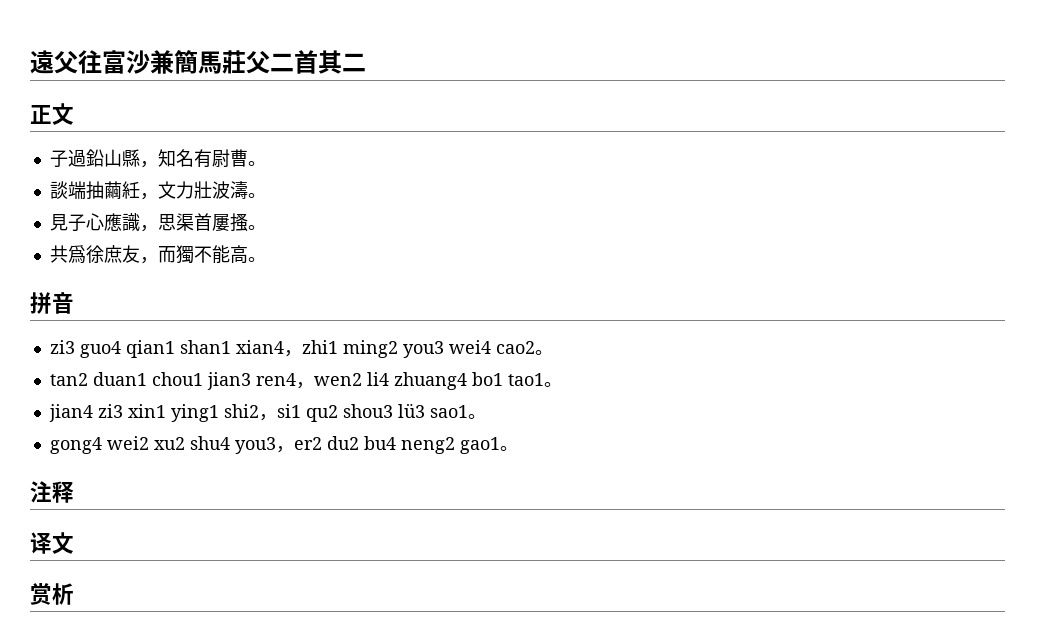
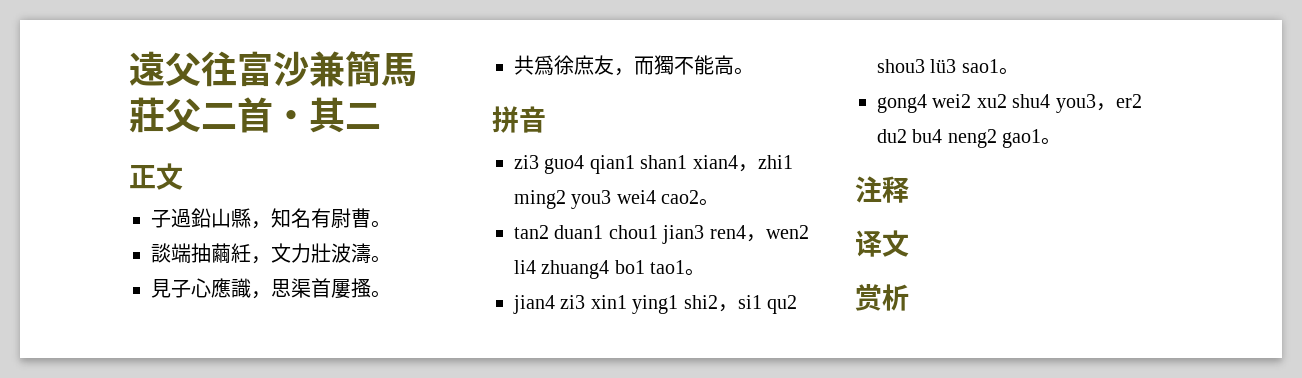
(318, 62) none -> [273,110,309,129] ・

